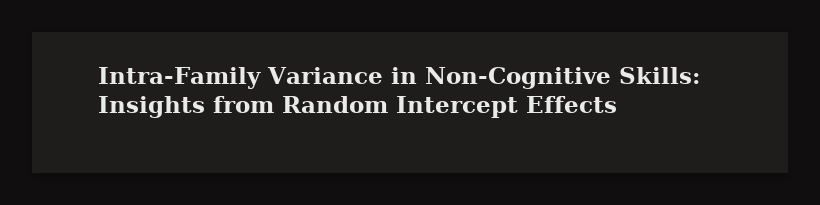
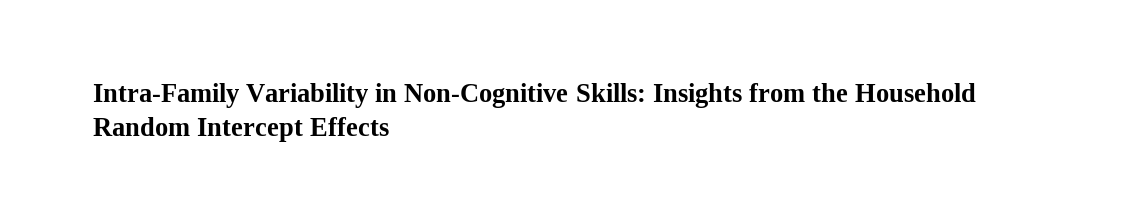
[266,67,383,84] Variance -> [246,83,369,108] Variability
(274, 104) none -> [812,83,977,102] the Household

